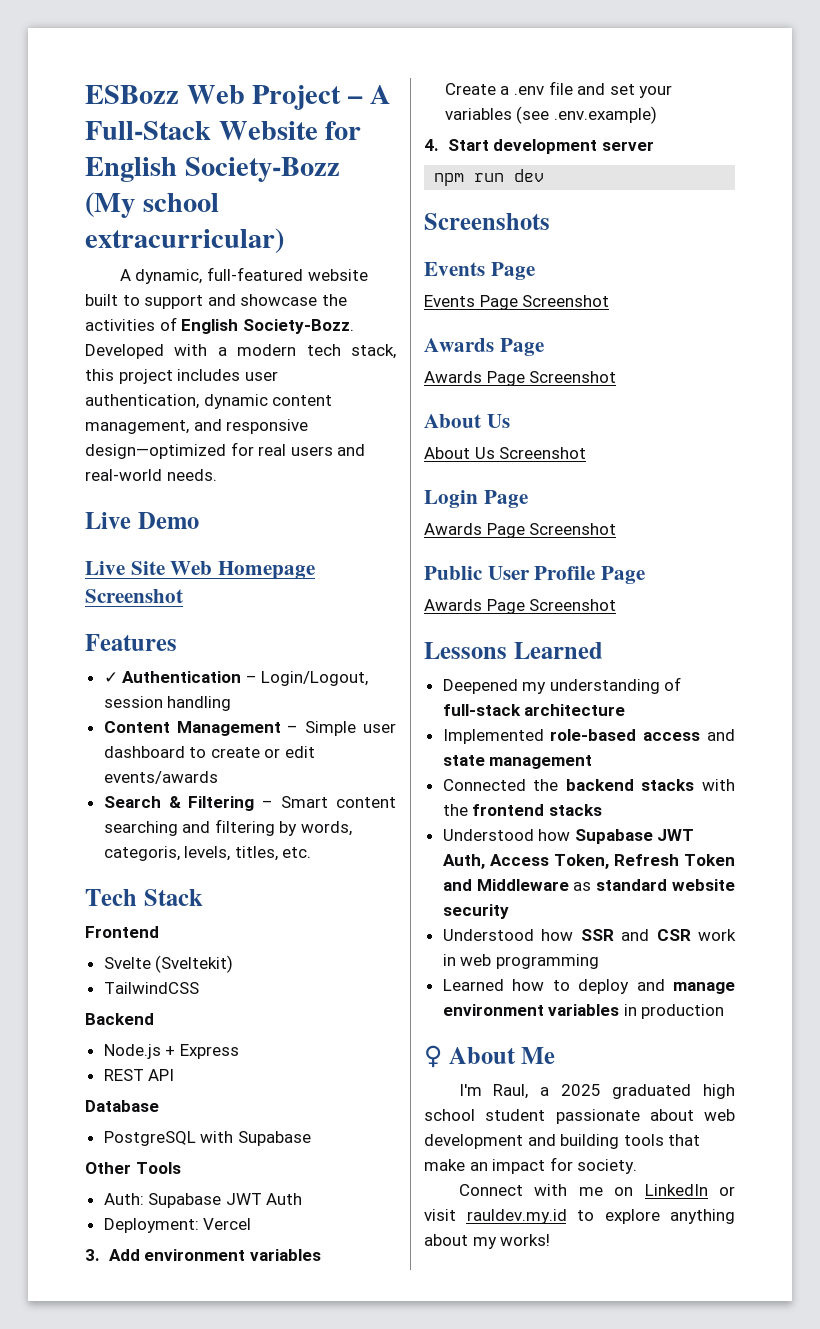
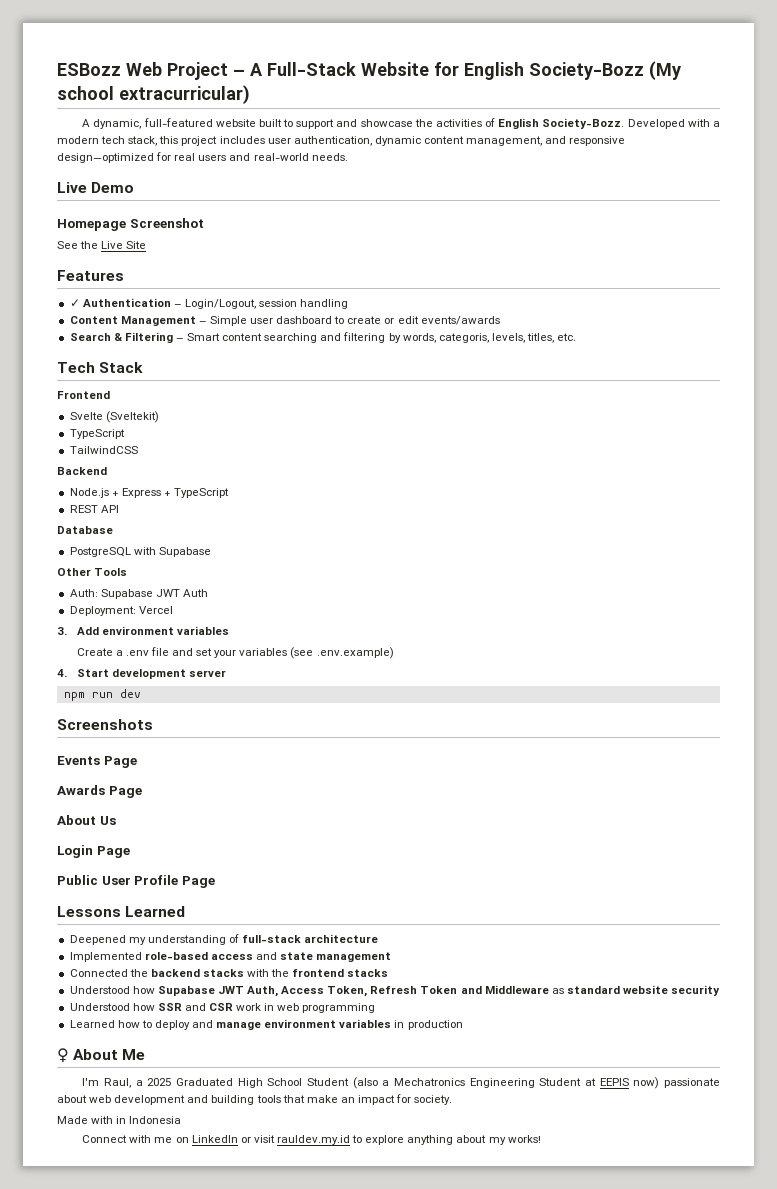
(199, 520) none -> [57,218,204,231] [57,241,99,249] Homepage Screenshot // See the
[170,561,316,580] [85,589,183,603] Web Homepage Screenshot -> (147, 245) none
(234, 964) none -> [69,429,125,439] // TypeScript
(239, 1051) none -> [163,488,230,498] + TypeScript
[424,295,610,310] [424,338,544,356] [424,371,617,386] [424,414,510,428] [424,447,587,459] // Events Page Screenshot // Awards Page // Awards Page Screenshot // About Us // About Us Screenshot -> [57,785,142,798] [57,815,116,825] // Awards Page // About Us
[424,523,617,538] // Awards Page Screenshot -> (130, 852) none
[424,599,617,614] // Awards Page Screenshot -> (215, 882) none
[612,1084,735,1099] [424,1109,546,1121] graduated high school student -> [175,1077,660,1089] Graduated High School Student (also a Mechatronics Engineering Student at EEPIS now)
(638, 1166) none -> [57,1116,182,1124] // Made with in Indonesia

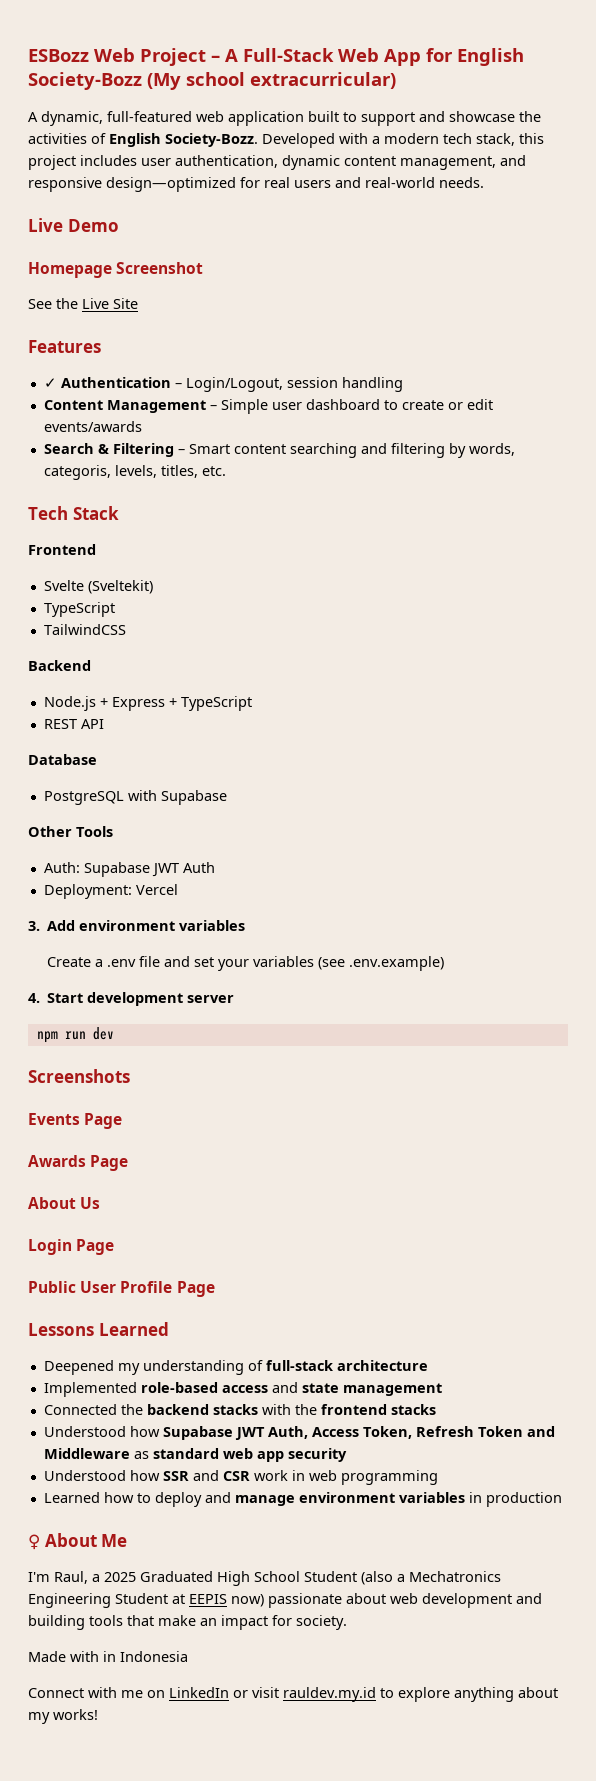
[361,62,429,76] Website -> [338,48,421,66] Web App
[215,119,256,127] website -> [196,111,304,126] web application
[623,985,669,994] website -> [222,1448,284,1462] web app

